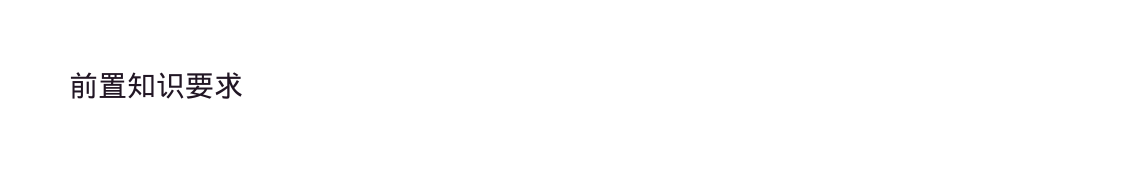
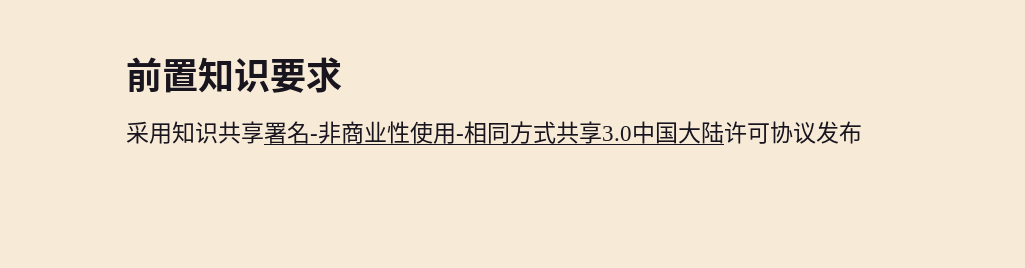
(243, 85) none -> [126,121,862,144] // 采用知识共享署名-非商业性使用-相同方式共享3.0中国大陆许可协议发布

